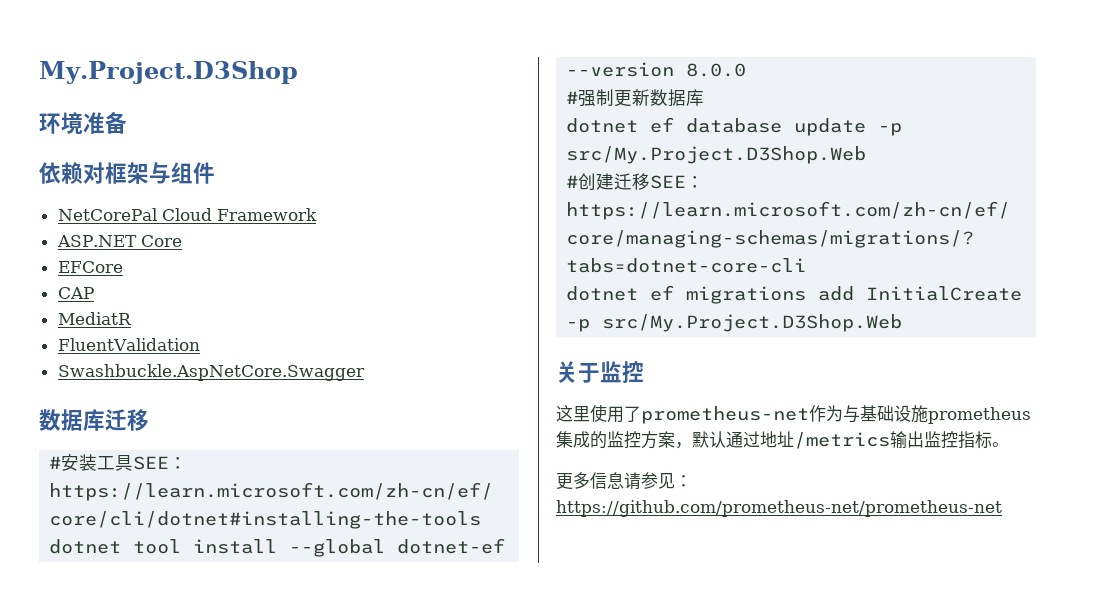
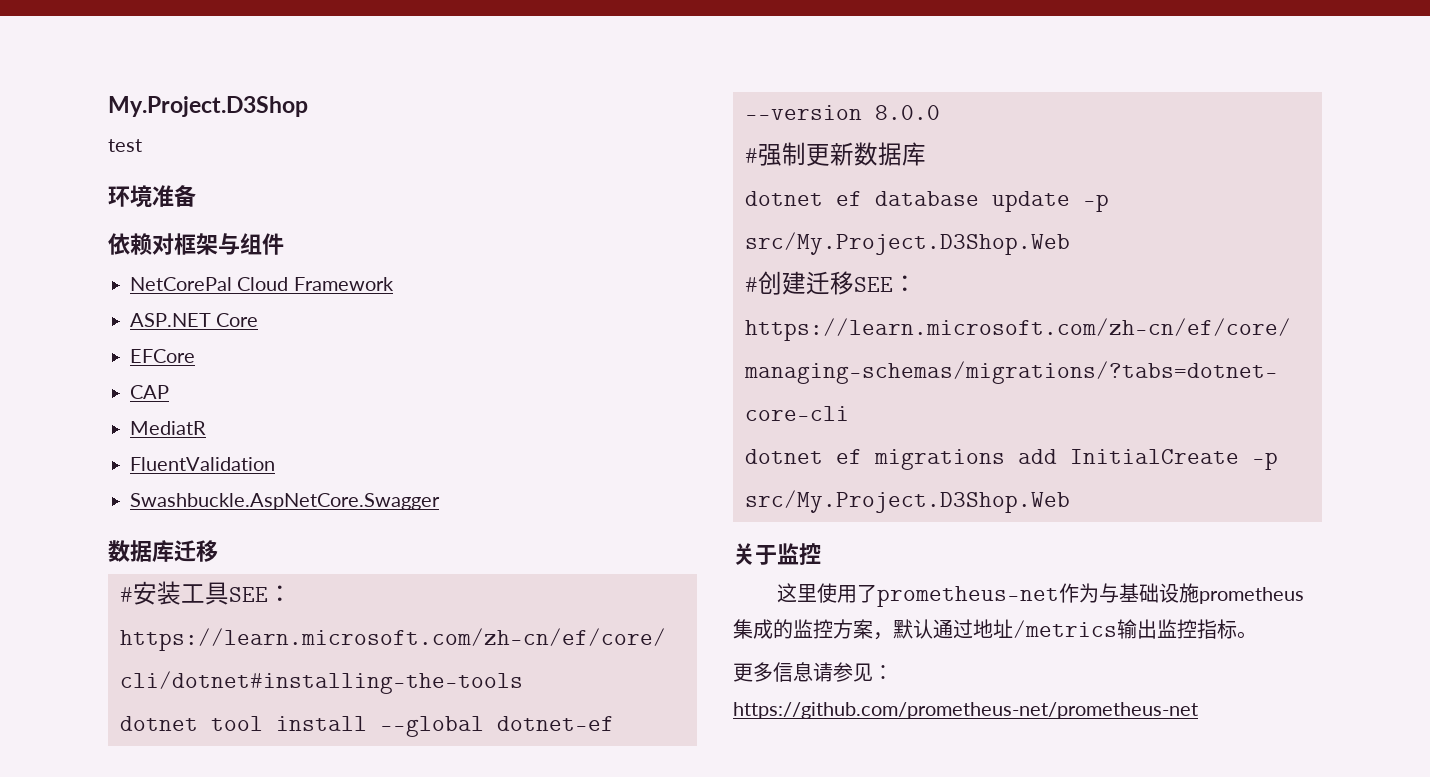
(298, 72) none -> [108,139,142,152] // test

